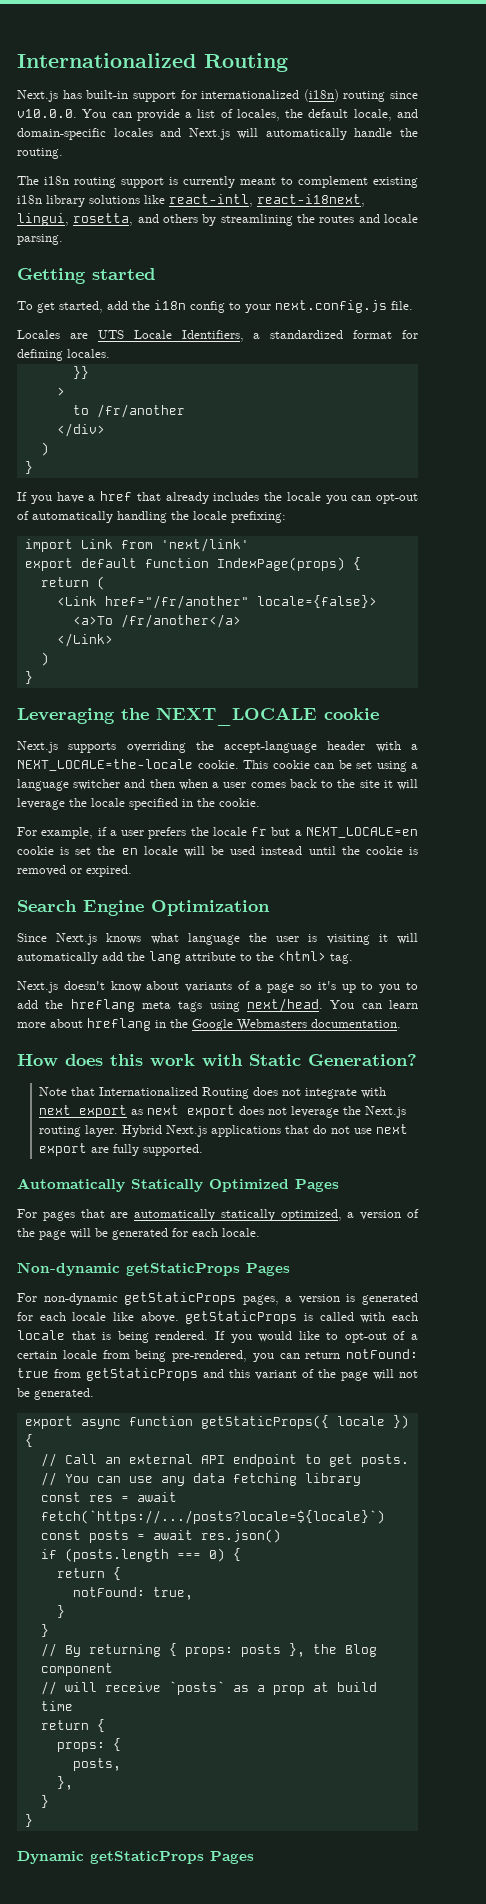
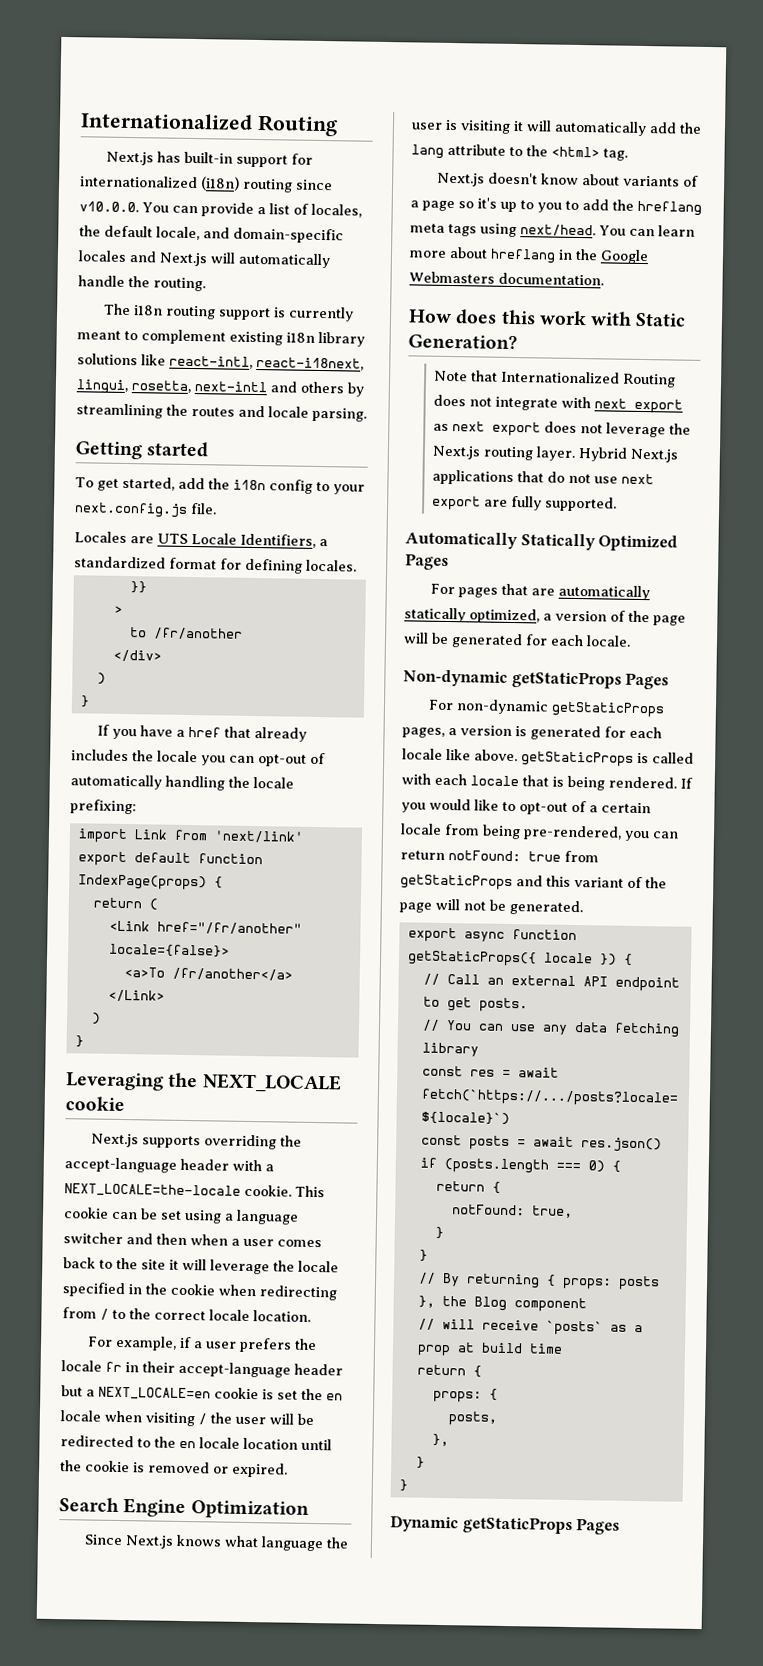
(134, 219) none -> [194,381,267,393] next-intl
[219,798,260,807] cookie. -> [170,1283,337,1301] [62,1307,311,1322] cookie when redirecting from / to the correct locale location.
(268, 831) none -> [125,1361,343,1378] in their accept-language header
[183,846,303,857] will be used instead -> [104,1410,314,1427] [60,1435,298,1450] when visiting / the user will be redirected to the en locale location

